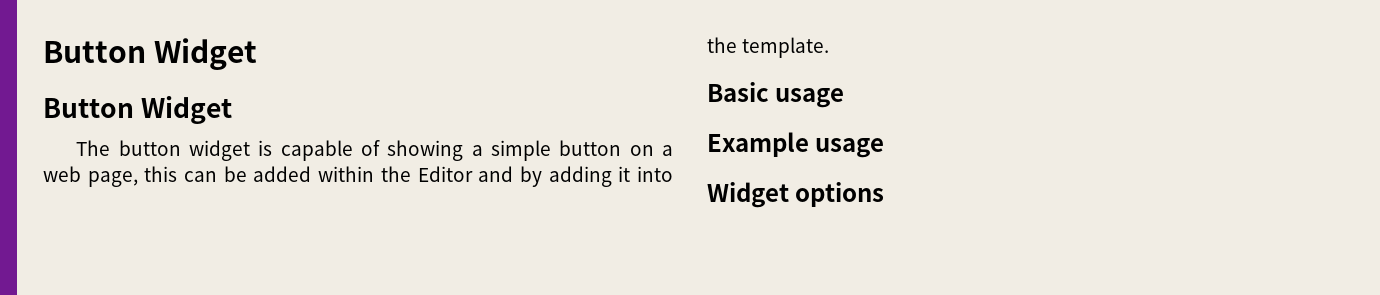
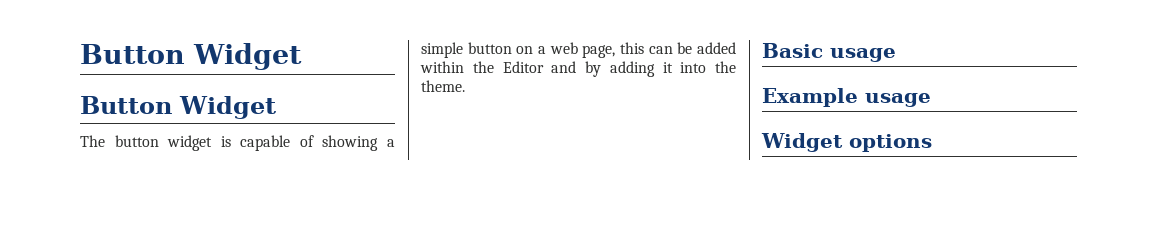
[742,37,830,58] template. -> [421,80,465,92] theme.

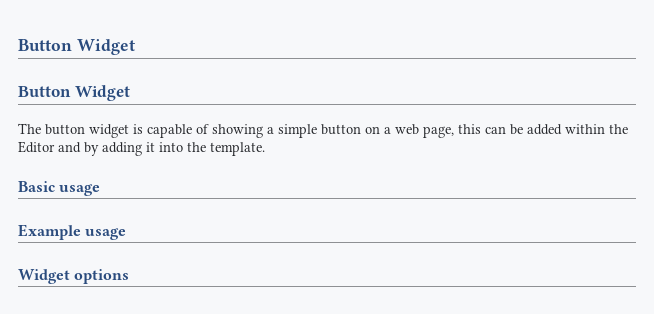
[421,80,465,92] theme. -> [210,142,265,156] template.

